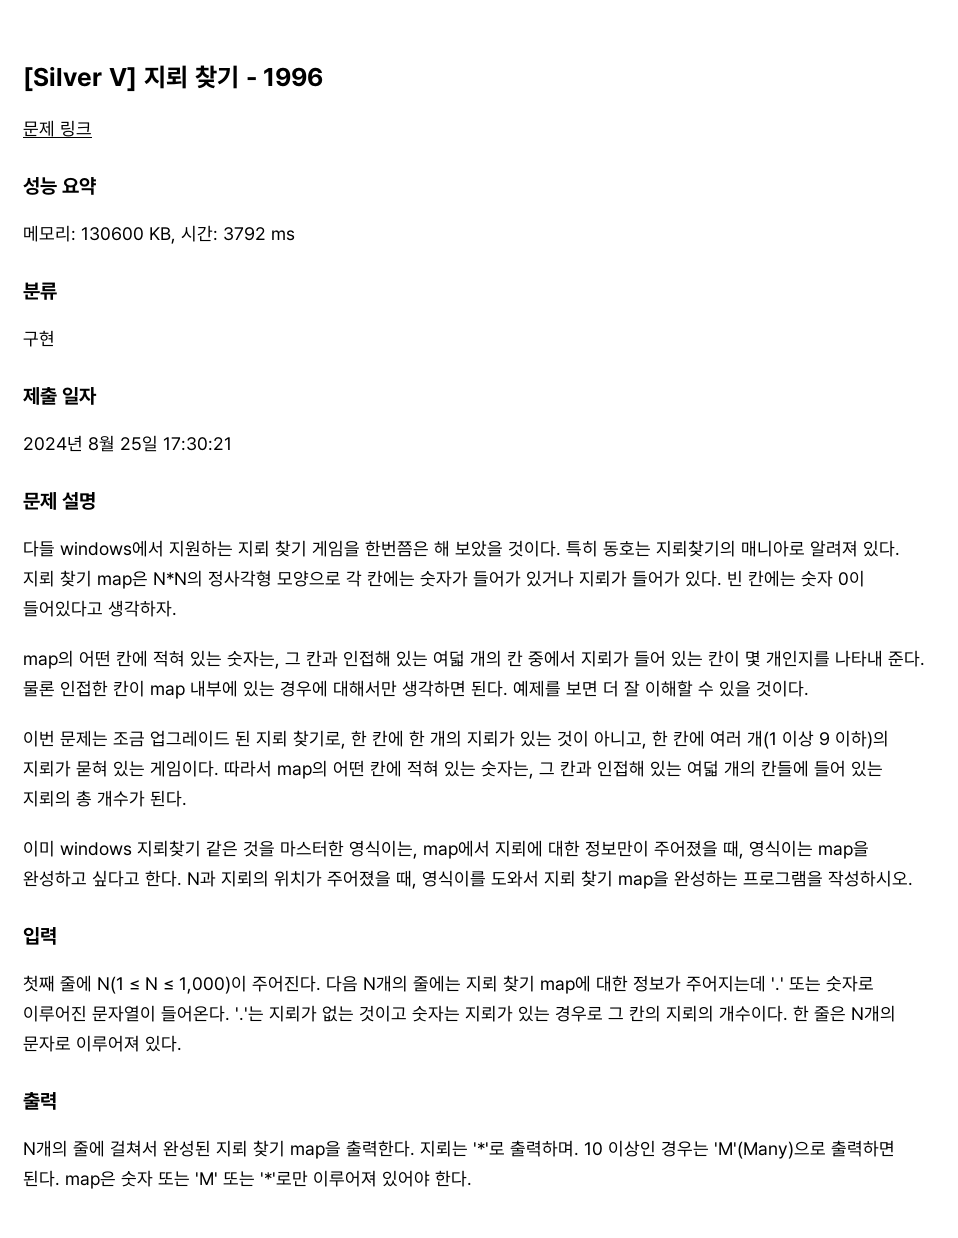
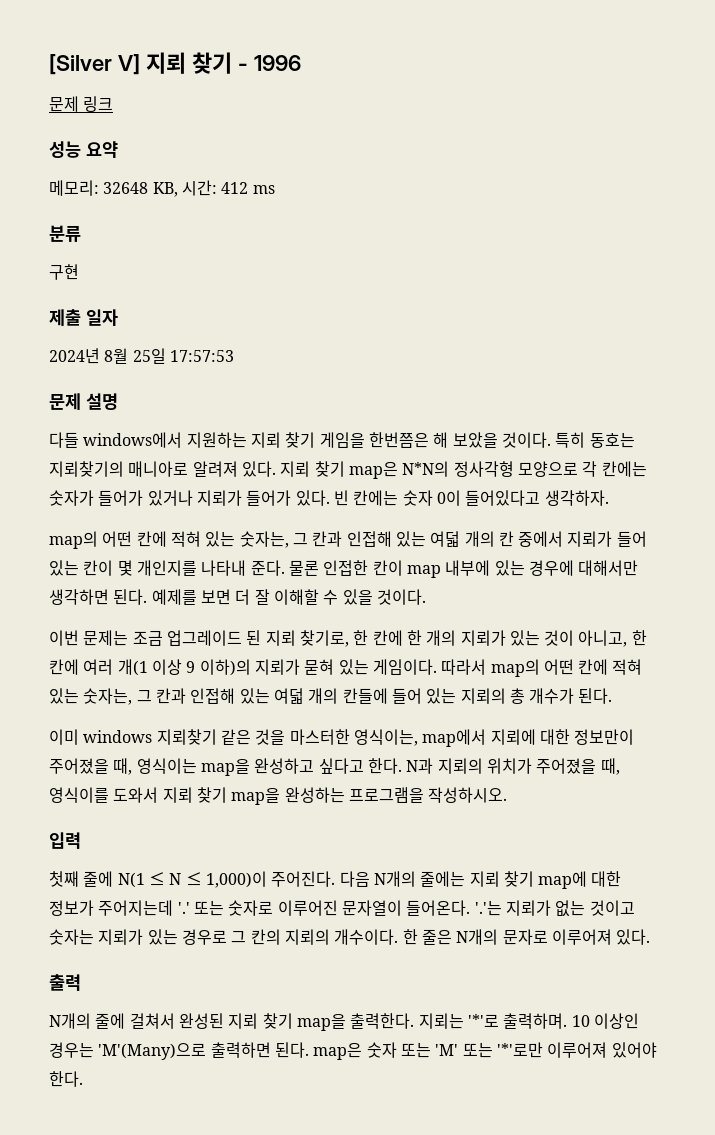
[81,227,144,241] 130600 -> [103,182,149,194] 32648
[223,227,266,241] 3792 -> [221,182,249,194] 412
[163,437,232,451] 17:30:21 -> [169,350,234,362] 17:57:53

